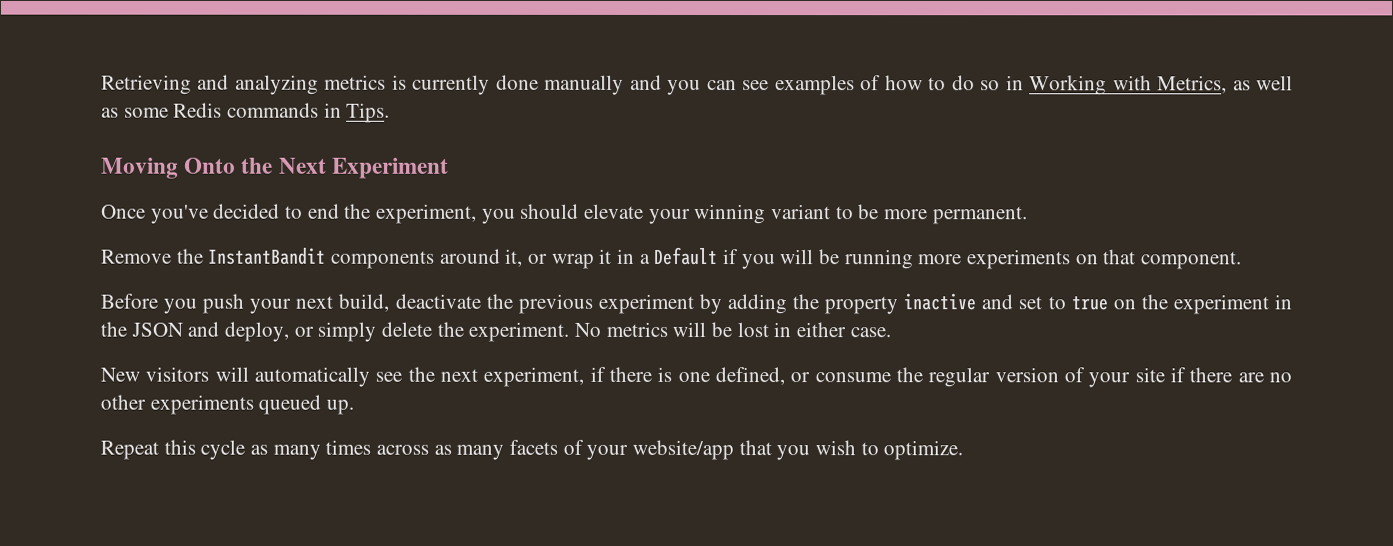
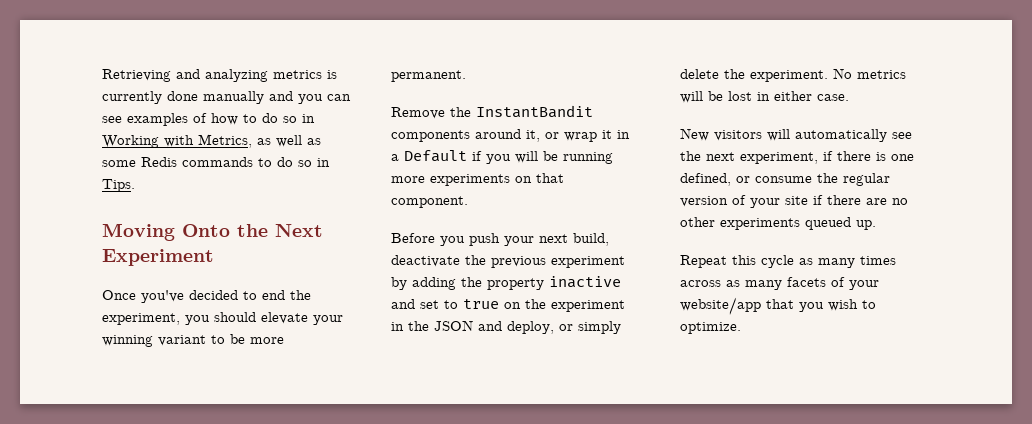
(320, 110) none -> [258,157,312,167] to do so

